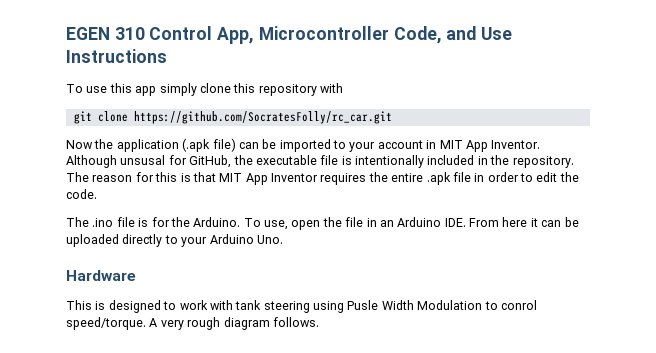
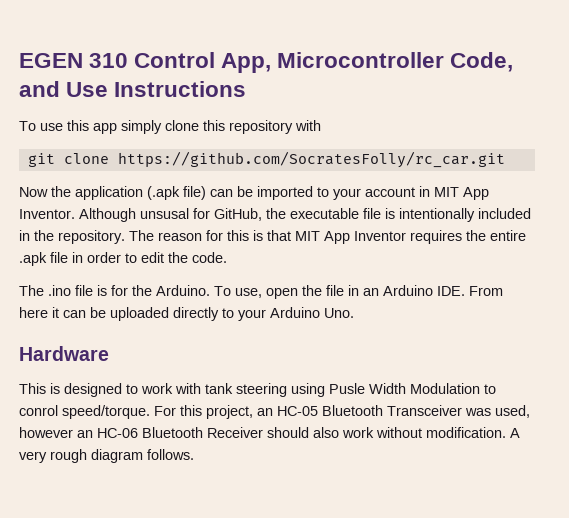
(146, 323) none -> [154,405,530,419] [19,427,506,438] For this project, an HC-05 Bluetooth Transceiver was used, however an HC-06 Bluetooth Receiver should also work without modification.

